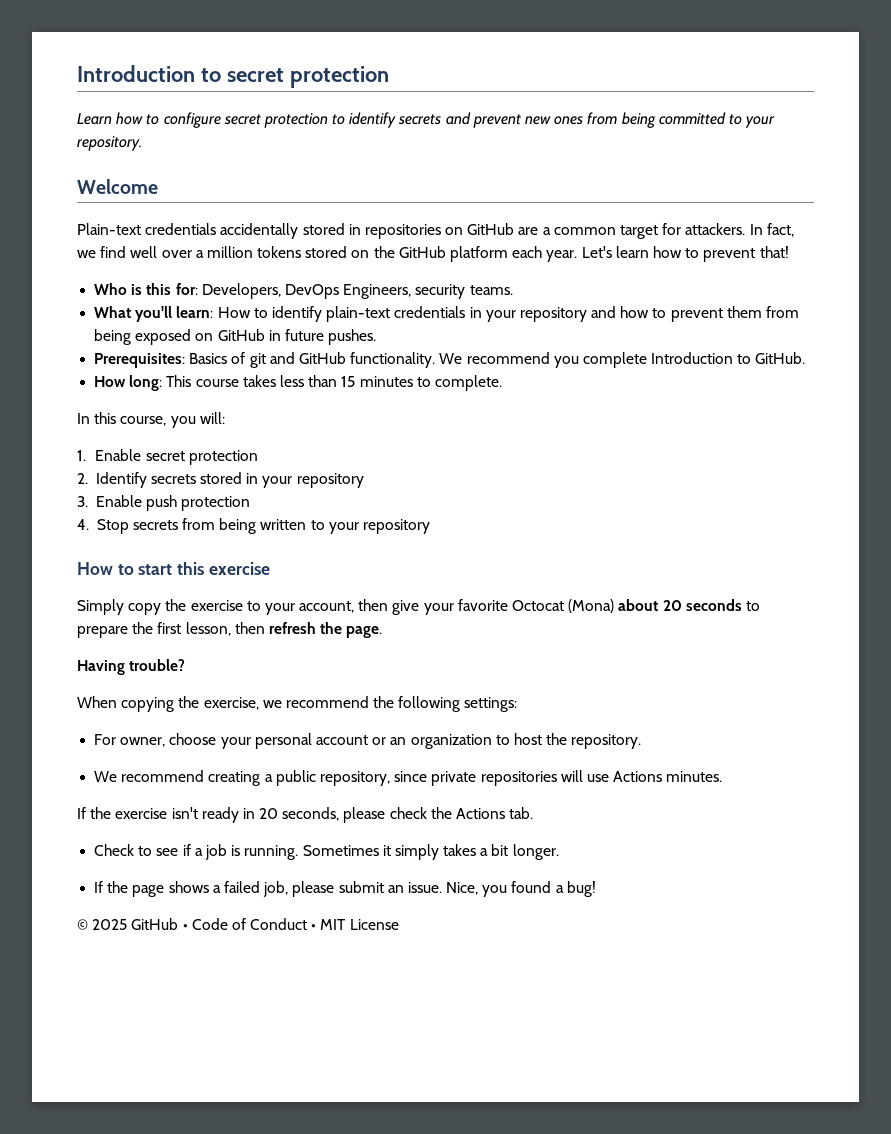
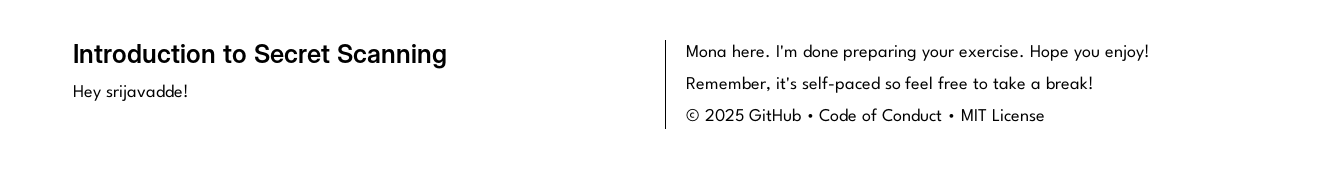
[77,65,389,88] [77,112,776,128] [77,136,142,151] [77,179,158,194] [77,223,794,239] [77,246,789,262] [94,283,513,299] [94,306,800,322] [94,329,377,345] [94,352,806,368] [94,375,502,391] [77,412,225,428] [77,449,258,465] [77,472,364,488] [77,495,251,511] [77,518,431,534] [77,562,270,575] [77,599,760,615] [77,622,383,638] [77,659,186,675] [77,696,518,712] [94,733,642,749] [94,770,723,786] [77,807,534,823] [94,844,559,860] [94,881,596,897] Introduction to secret protection // Learn how to configure secret protection to identify secrets and prevent new ones from being committed to your repository. // Welcome // Plain-text credentials accidentally stored in repositories on GitHub are a common target for attackers. In fact, we find well over a million tokens stored on the GitHub platform each year. Let's learn how to prevent that! // Who is this for: Developers, DevOps Engineers, security teams. // What you'll learn: How to identify plain-text credentials in your repository and how to prevent them from being exposed on GitHub in future pushes. // Prerequisites: Basics of git and GitHub functionality. We recommend you complete Introduction to GitHub. // How long: This course takes less than 15 minutes to complete. // In this course, you will: // 1. Enable secret protection // 2. Identify secrets stored in your repository // 3. Enable push protection // 4. Stop secrets from being written to your repository // How to start this exercise // Simply copy the exercise to your account, then give your favorite Octocat (Mona) about 20 seconds to prepare the first lesson, then refresh the page. // Having trouble? // When copying the exercise, we recommend the following settings: // For owner, choose your personal account or an organization to host the repository. // We recommend creating a public repository, since private repositories will use Actions minutes. // If the exercise isn't ready in 20 seconds, please check the Actions tab. // Check to see if a job is running. Sometimes it simply takes a bit longer. // If the page shows a failed job, please submit an issue. Nice, you found a bug! -> [73,44,447,69] [73,84,189,101] [686,44,1150,61] [686,76,1094,93] Introduction to Secret Scanning // Hey srijavadde! // Mona here. I'm done preparing your exercise. Hope you enjoy! // Remember, it's self-paced so feel free to take a break!

